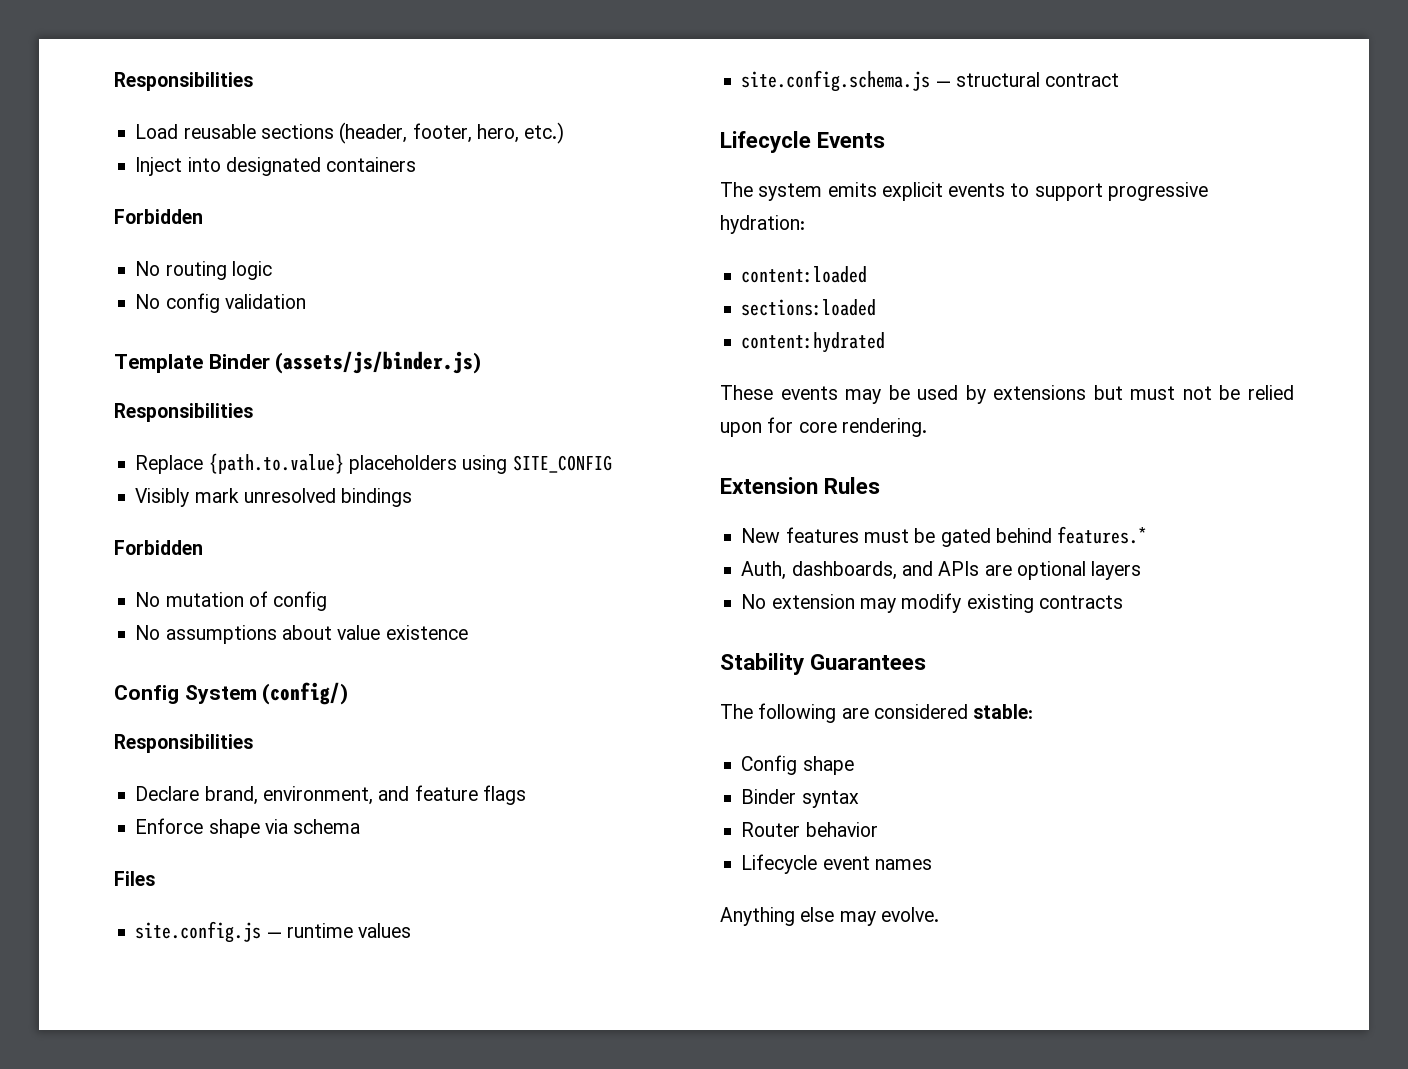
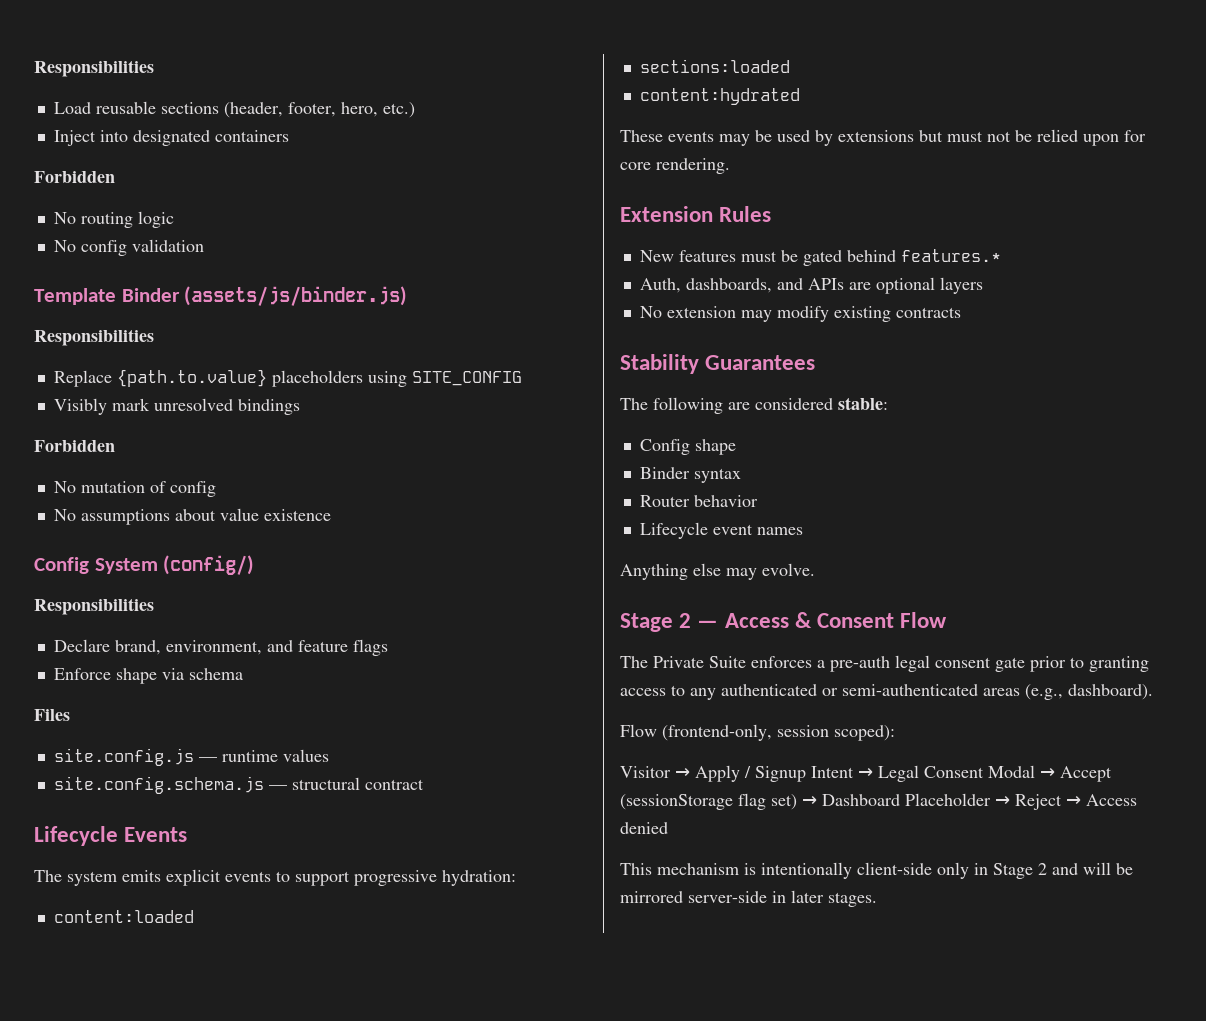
(939, 914) none -> [620,612,948,632] [620,655,1149,672] [620,684,1153,700] [620,724,895,741] [620,765,1112,782] [620,793,1137,810] [620,822,668,834] [620,862,1133,879] [620,890,877,907] // Stage 2 — Access & Consent Flow // The Private Suite enforces a pre-auth legal consent gate prior to granting access to any authenticated or semi-authenticated areas (e.g., dashboard). // Flow (frontend-only, session scoped): // Visitor → Apply / Signup Intent → Legal Consent Modal → Accept (sessionStorage flag set) → Dashboard Placeholder → Reject → Access denied // This mechanism is intentionally client-side only in Stage 2 and will be mirrored server-side in later stages.

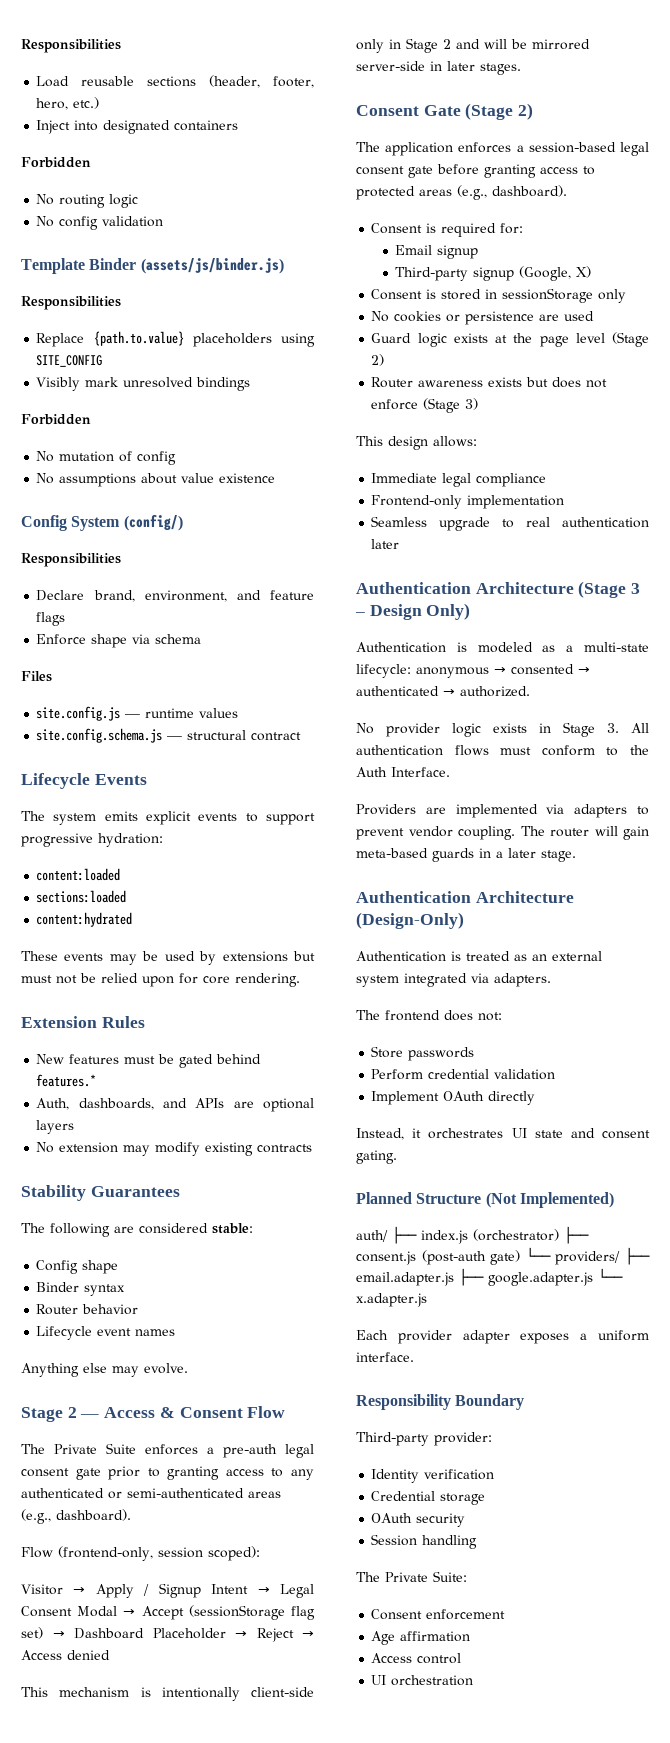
(877, 899) none -> [356,103,534,120] [356,142,649,156] [356,164,595,178] [356,185,567,200] [371,223,524,237] [395,245,479,259] [395,266,592,281] [371,288,627,303] [371,311,595,325] [371,332,649,347] [371,354,385,366] [371,377,608,388] [371,398,479,413] [356,436,477,450] [371,473,547,487] [371,495,565,509] [371,516,649,531] [371,539,400,549] [356,581,641,598] [355,603,471,620] [356,642,649,653] [356,664,590,678] [356,686,530,697] [356,722,649,737] [356,745,649,756] [356,767,450,777] [356,804,649,818] [356,826,649,840] [356,848,576,862] [356,891,574,903] [356,912,464,929] [356,951,602,962] [356,973,551,987] [356,1010,502,1021] [371,1046,475,1061] [371,1069,556,1080] [371,1091,536,1105] [356,1128,650,1140] [356,1150,397,1164] [356,1192,614,1208] [356,1226,589,1244] [356,1247,650,1265] [356,1268,623,1286] [356,1293,427,1307] [356,1330,649,1344] [356,1352,414,1362] [356,1394,525,1410] [356,1432,492,1446] [371,1469,495,1483] [371,1491,486,1505] [371,1513,466,1527] [371,1534,478,1549] [356,1571,467,1582] [371,1609,506,1620] [371,1631,471,1645] [371,1653,462,1664] [371,1675,474,1686] // Consent Gate (Stage 2) // The application enforces a session-based legal consent gate before granting access to protected areas (e.g., dashboard). // Consent is required for: // Email signup // Third-party signup (Google, X) // Consent is stored in sessionStorage only // No cookies or persistence are used // Guard logic exists at the page level (Stage 2) // Router awareness exists but does not enforce (Stage 3) // This design allows: // Immediate legal compliance // Frontend-only implementation // Seamless upgrade to real authentication later // Authentication Architecture (Stage 3 – Design Only) // Authentication is modeled as a multi-state lifecycle: anonymous → consented → authenticated → authorized. // No provider logic exists in Stage 3. All authentication flows must conform to the Auth Interface. // Providers are implemented via adapters to prevent vendor coupling. The router will gain meta-based guards in a later stage. // Authentication Architecture (Design-Only) // Authentication is treated as an external system integrated via adapters. // The frontend does not: // Store passwords // Perform credential validation // Implement OAuth directly // Instead, it orchestrates UI state and consent gating. // Planned Structure (Not Implemented) // auth/ ├── index.js (orchestrator) ├── consent.js (post-auth gate) └── providers/ ├── email.adapter.js ├── google.adapter.js └── x.adapter.js // Each provider adapter exposes a uniform interface. // Responsibility Boundary // Third-party provider: // Identity verification // Credential storage // OAuth security // Session handling // The Private Suite: // Consent enforcement // Age affirmation // Access control // UI orchestration

